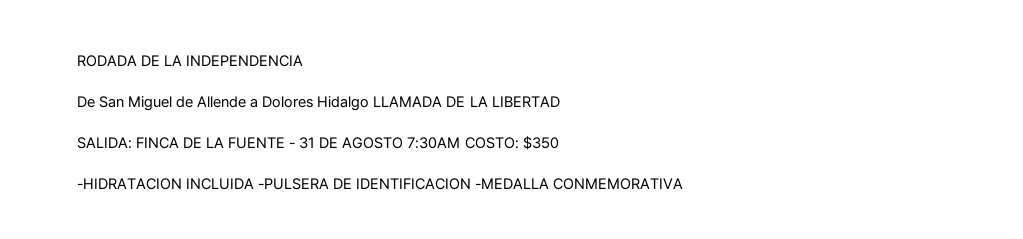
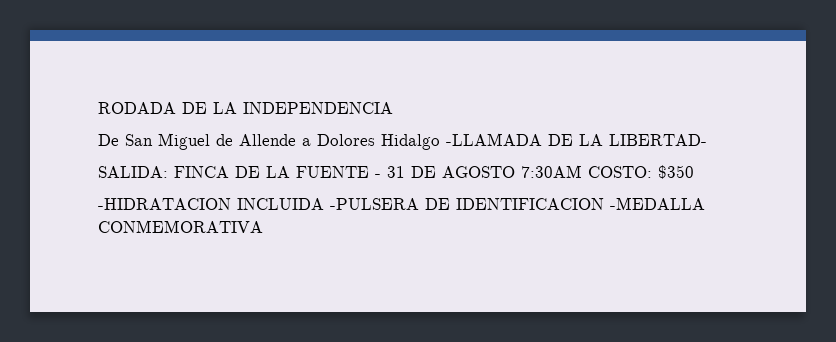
[373,96,560,107] LLAMADA DE LA LIBERTAD -> [446,133,707,146] -LLAMADA DE LA LIBERTAD-

